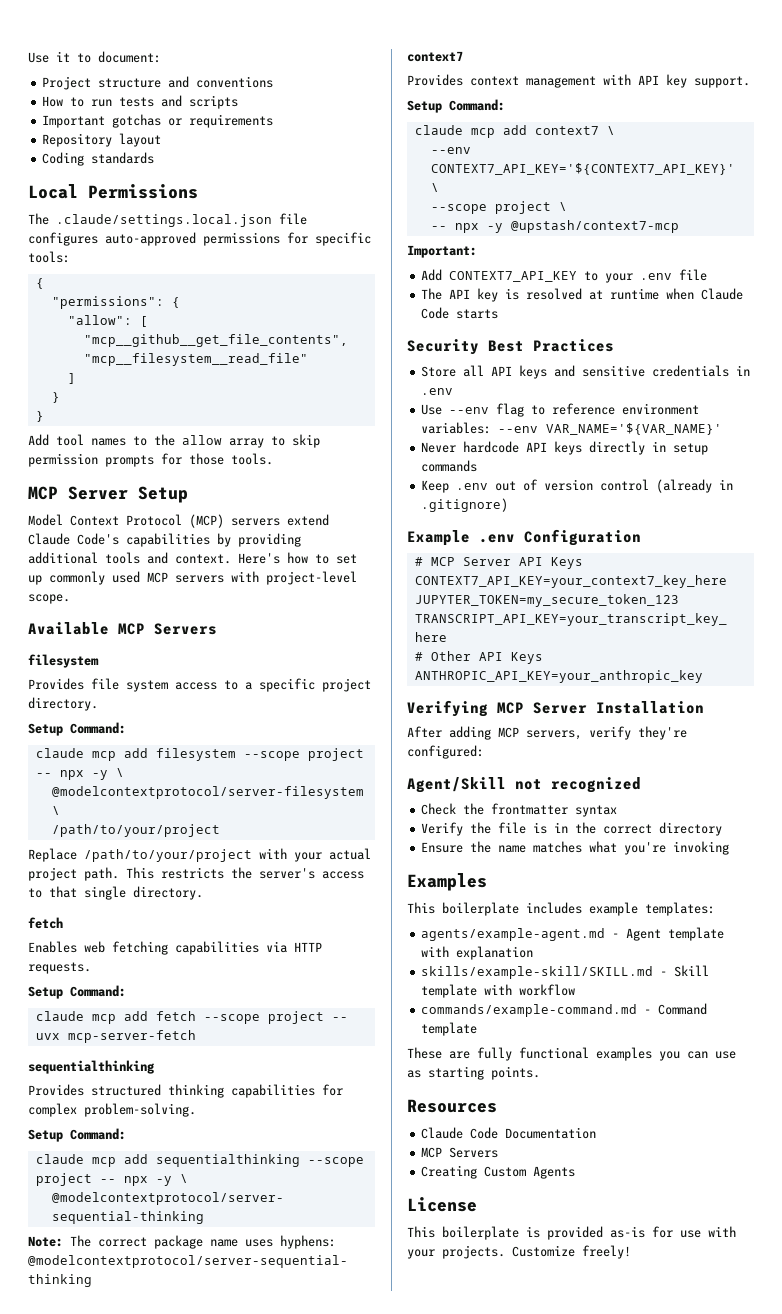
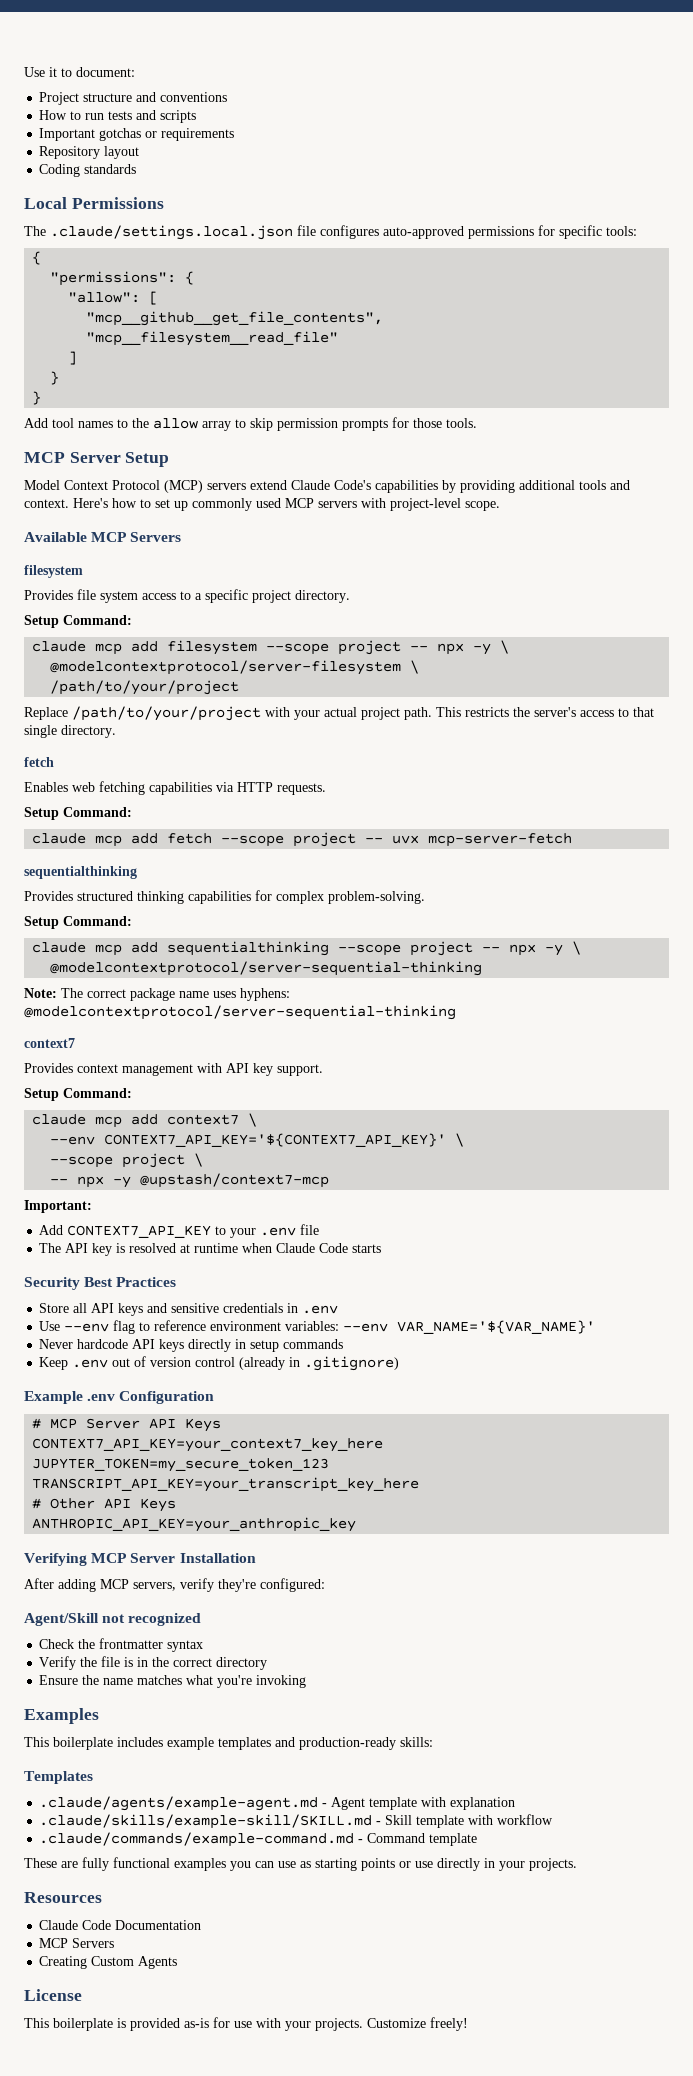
[645,902,715,916] [421,928,606,941] templates: // agents/example-agent.md -> [218,1737,433,1750] [24,1771,93,1784] [39,1796,319,1811] templates and production-ready skills: // Templates // .claude/agents/example-agent.md
[421,966,654,979] skills/example-skill/SKILL.md -> [39,1814,373,1829] .claude/skills/example-skill/SKILL.md
[421,1004,638,1017] commands/example-command.md -> [39,1832,355,1847] .claude/commands/example-command.md
[491,1066,540,1080] points. -> [361,1858,577,1871] points or use directly in your projects.

